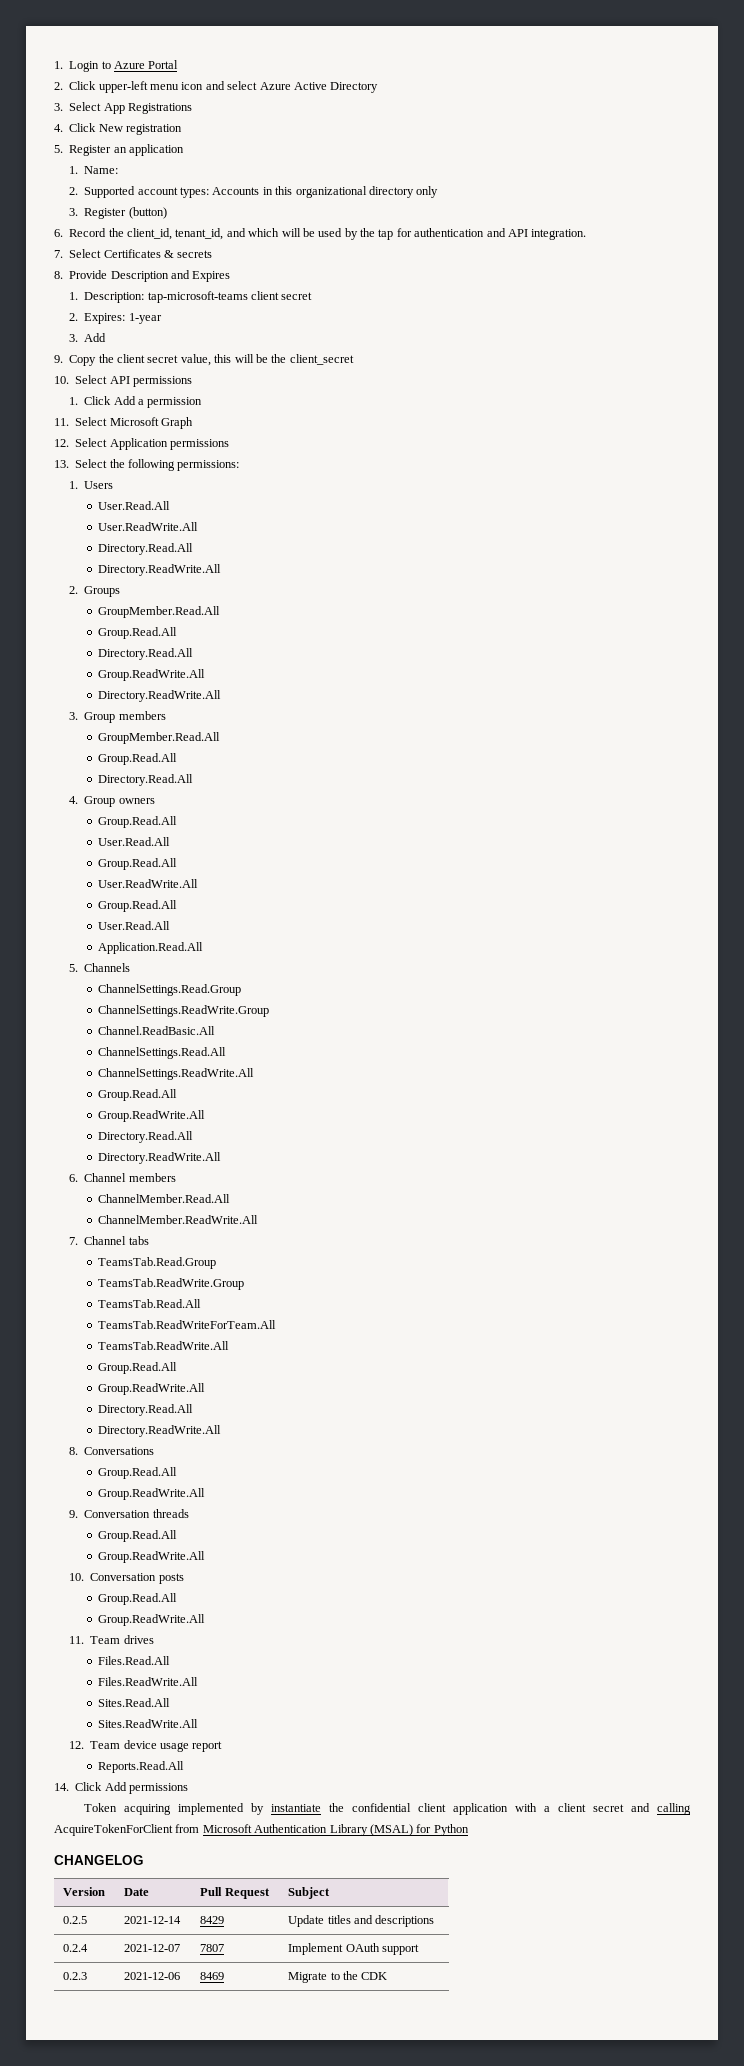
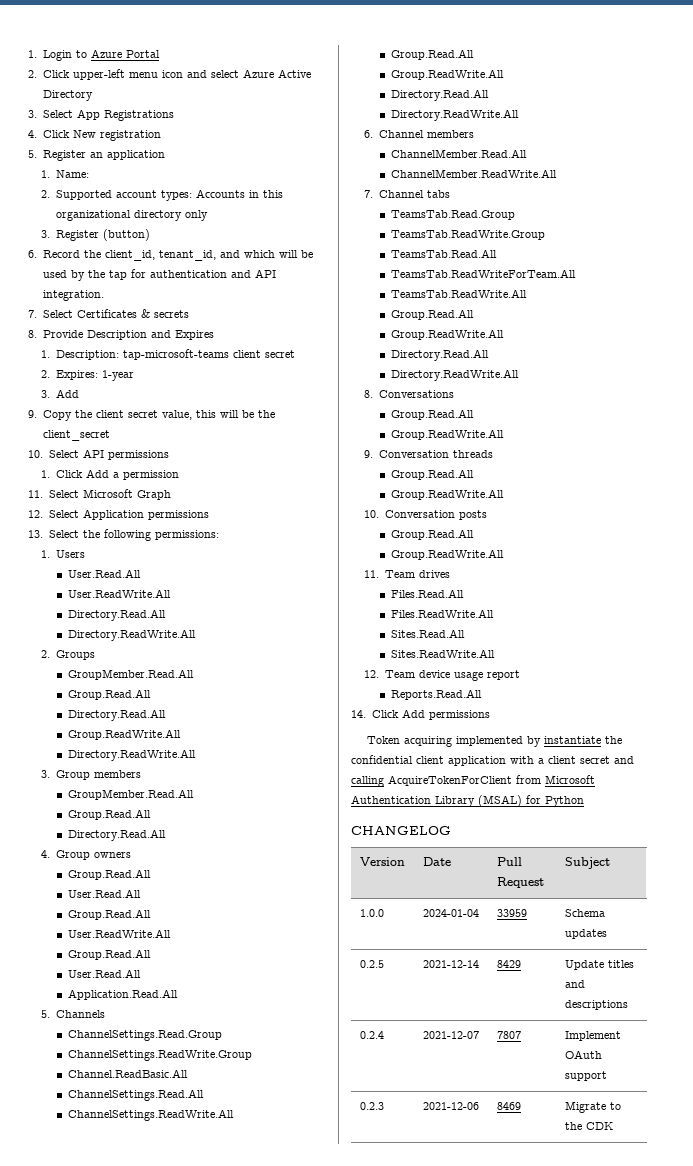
(331, 1893) none -> [359,909,384,917] [422,909,479,917] [496,909,527,917] [564,909,605,917] [564,929,607,939] // 1.0.0 | 2024-01-04 | 33959 | Schema updates

